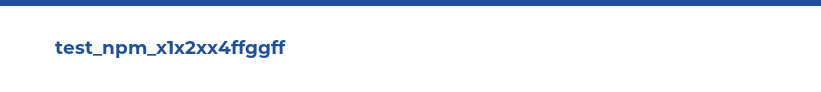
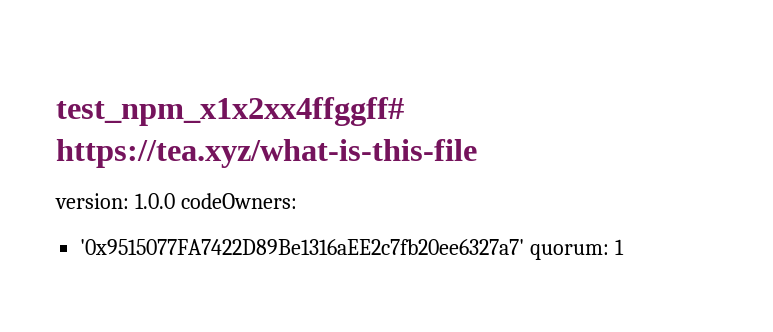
[55,40,286,58] test_npm_x1x2xx4ffggff -> [56,97,404,126] [56,139,477,168] [55,193,297,209] [80,239,625,260] test_npm_x1x2xx4ffggff# https://tea.xyz/what-is-this-file // version: 1.0.0 codeOwners: // '0x9515077FA7422D89Be1316aEE2c7fb20ee6327a7' quorum: 1

